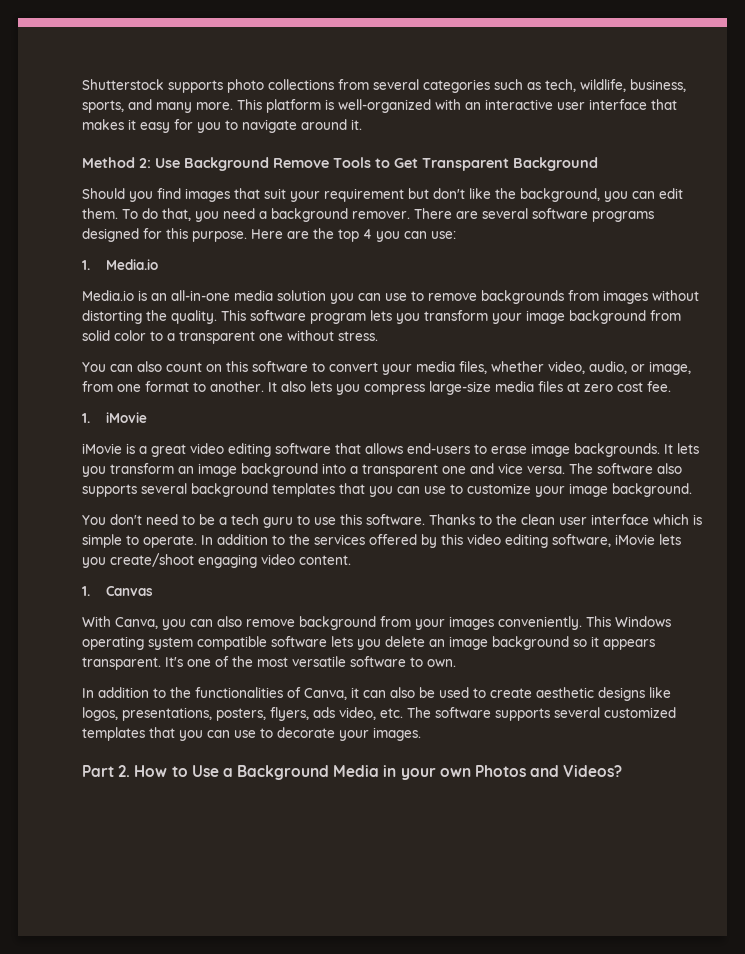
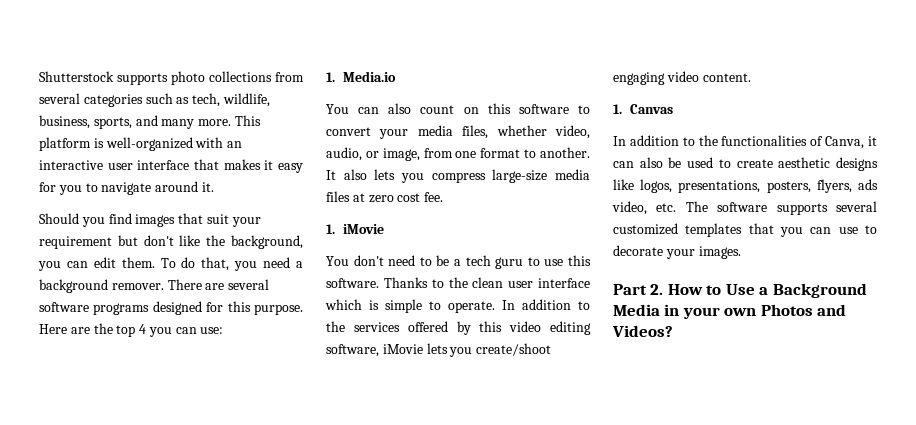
[82,157,598,171] // Method 2: Use Background Remove Tools to Get Transparent Background -> (214, 187) none
[82,290,699,304] [82,310,681,324] [82,330,378,344] // Media.io is an all-in-one media solution you can use to remove backgrounds from images without distorting the quality. This software program lets you transform your image background from solid color to a transparent one without stress. -> (396, 76) none
[82,443,699,457] [82,463,682,477] [82,483,692,497] // iMovie is a great video editing software that allows end-users to erase image backgrounds. It lets you transform an image background into a transparent one and vice versa. The software also supports several background templates that you can use to customize your image background. -> (384, 229) none
[82,616,671,630] [82,636,655,650] [82,656,456,670] // With Canva, you can also remove background from your images conveniently. This Windows operating system compatible software lets you delete an image background so it appears transparent. It's one of the most versatile software to own. -> (673, 109) none

